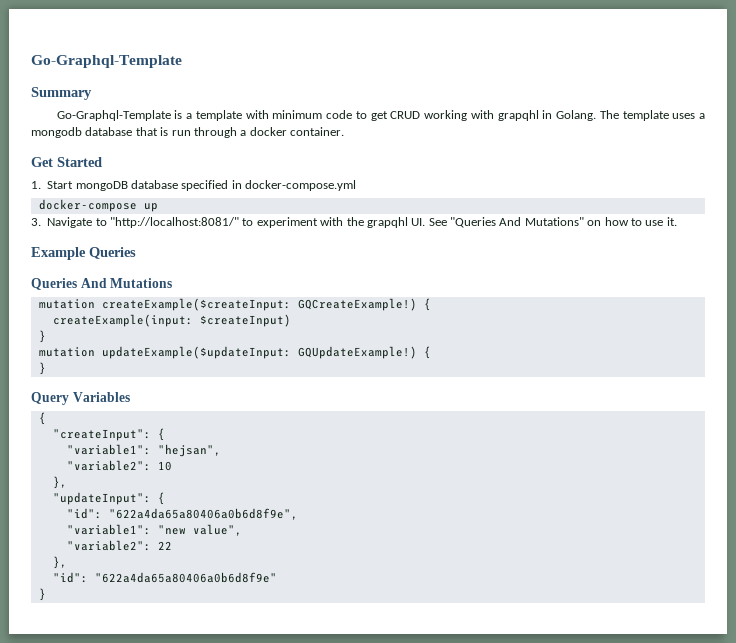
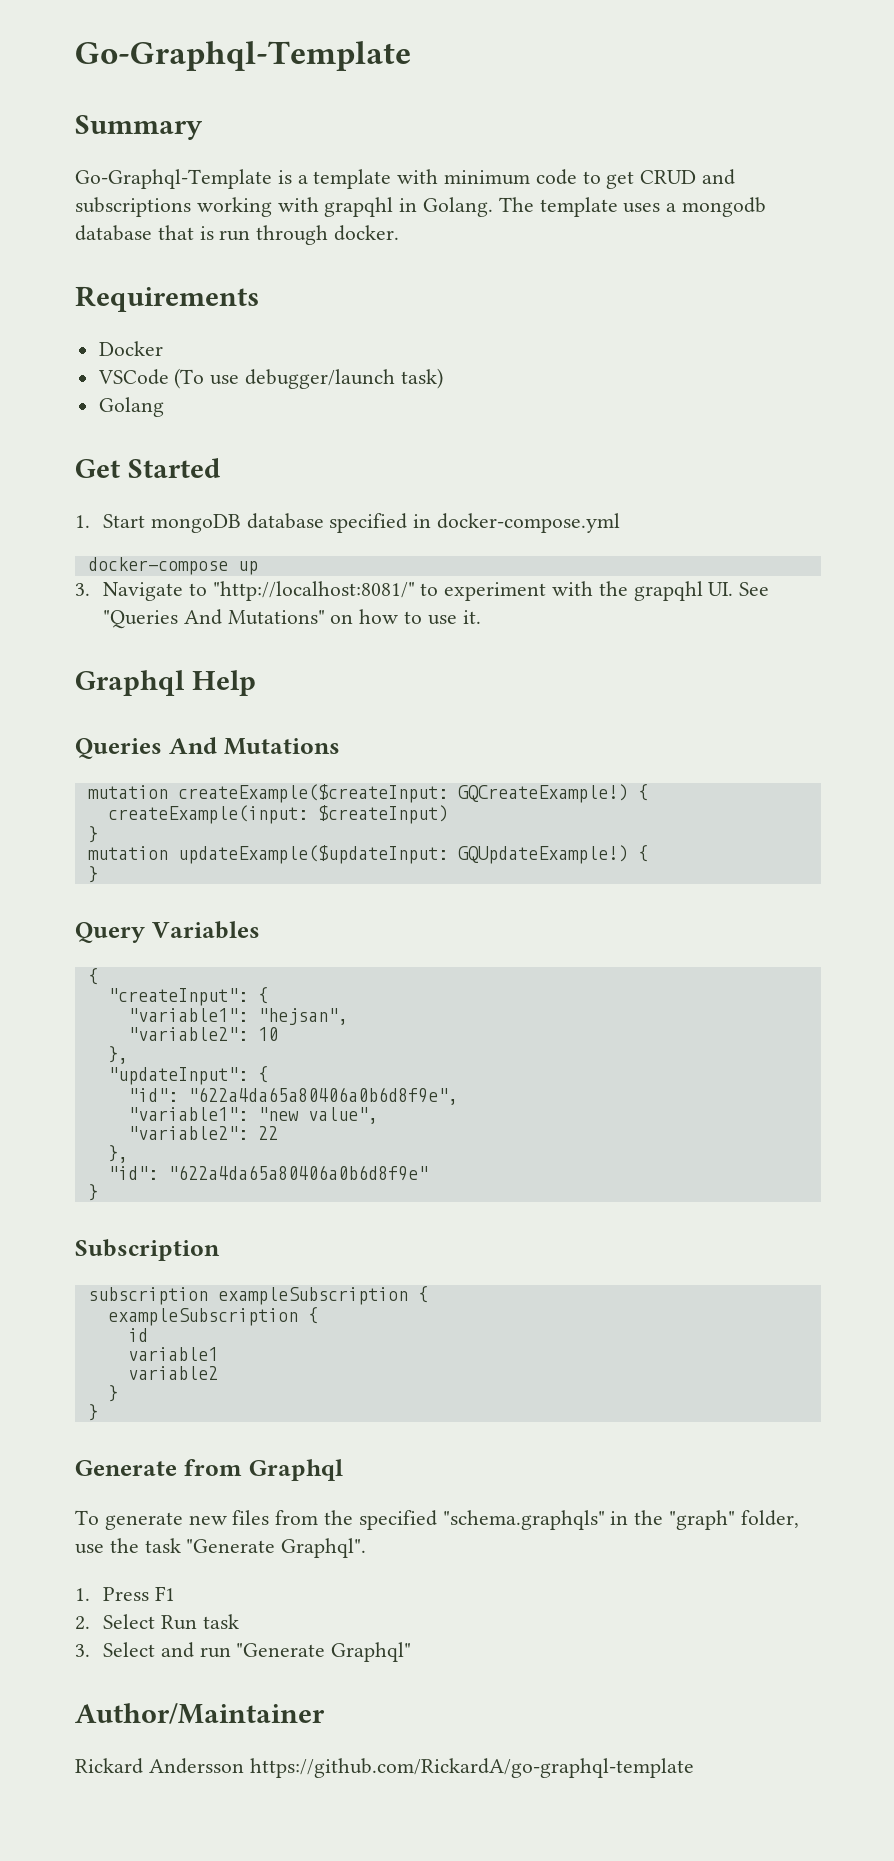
(421, 115) none -> [702,169,736,185] [75,197,191,217] and subscriptions
[240,127,344,136] a docker container. -> [334,225,400,241] [75,286,259,312] [98,341,163,356] [97,368,443,389] [98,397,164,417] docker. // Requirements // Docker // VSCode (To use debugger/launch task) // Golang
[31,247,136,260] Example Queries -> [75,670,256,696] Graphql Help
(46, 594) none -> [75,1239,220,1261] [87,1286,428,1305] [107,1307,318,1326] [127,1328,148,1342] [127,1347,218,1361] [127,1366,218,1380] [107,1385,118,1402] [87,1404,98,1421] [75,1459,343,1481] [75,1510,799,1530] [75,1538,367,1558] [75,1586,175,1601] [75,1614,239,1630] [75,1642,412,1662] [75,1703,325,1724] [75,1758,694,1778] // Subscription // subscription exampleSubscription { // exampleSubscription { // id // variable1 // variable2 // } // } // Generate from Graphql // To generate new files from the specified "schema.graphqls" in the "graph" folder, use the task "Generate Graphql". // 1. Press F1 // 2. Select Run task // 3. Select and run "Generate Graphql" // Author/Maintainer // Rickard Andersson https://github.com/RickardA/go-graphql-template

